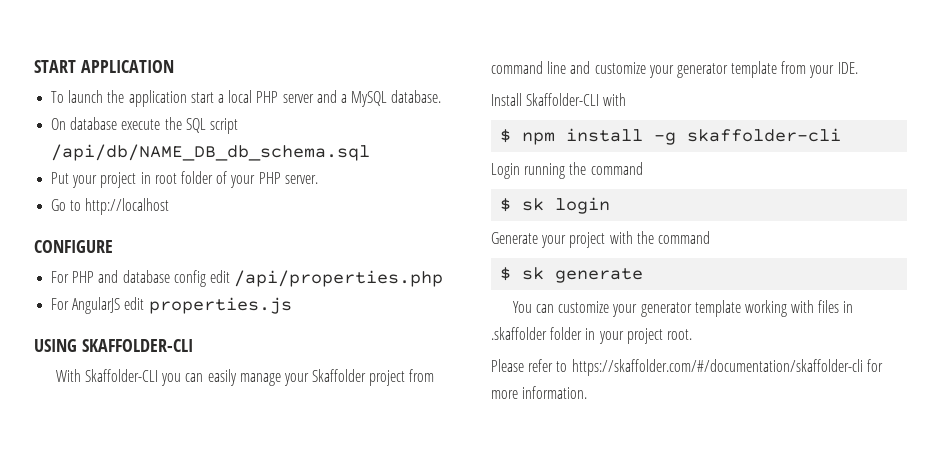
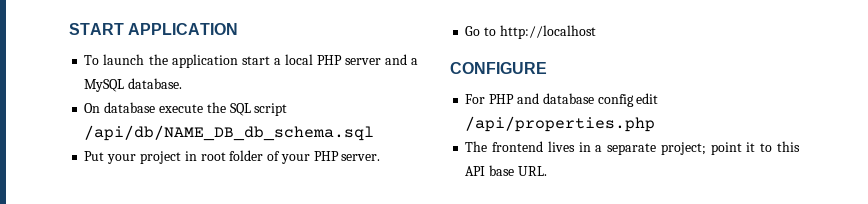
[51,297,292,314] [34,339,193,352] [55,369,435,386] [491,61,858,78] [491,93,627,106] [500,128,842,145] [491,162,643,179] [500,197,611,214] [491,231,710,248] [500,267,644,283] [512,300,854,317] [491,327,692,344] [491,359,883,376] [491,386,588,399] For AngularJS edit properties.js // USING SKAFFOLDER-CLI // With Skaffolder-CLI you can easily manage your Skaffolder project from command line and customize your generator template from your IDE. // Install Skaffolder-CLI with // $ npm install -g skaffolder-cli // Login running the command // $ sk login // Generate your project with the command // $ sk generate // You can customize your generator template working with files in .skaffolder folder in your project root. // Please refer to https://skaffolder.com/#/documentation/skaffolder-cli for more information. -> [465,141,800,155] [465,165,547,176] The frontend lives in a separate project; point it to this API base URL.

